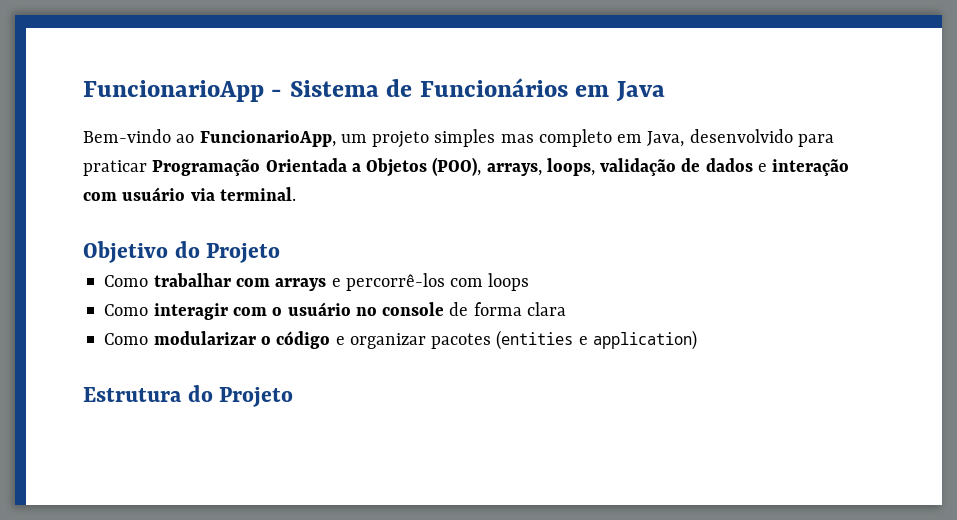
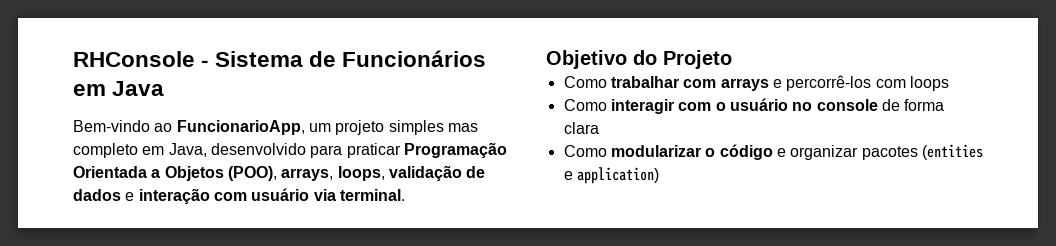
[83,80,264,102] FuncionarioApp -> [73,51,195,67] RHConsole
[83,385,294,407] // Estrutura do Projeto -> (659, 175) none

